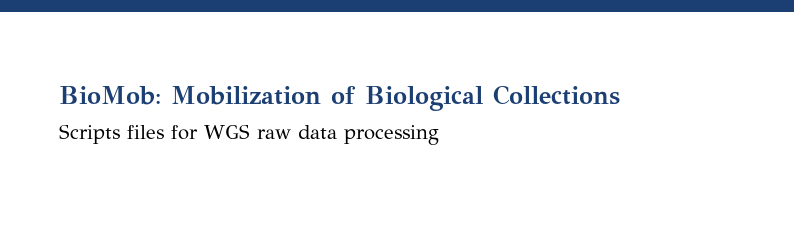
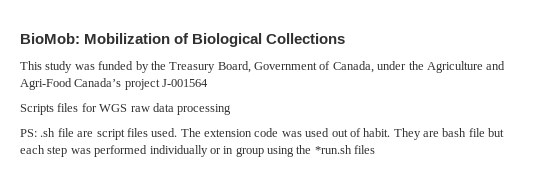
(620, 95) none -> [20,61,506,73] [20,78,209,90] // This study was funded by the Treasury Board, Government of Canada, under the Agriculture and Agri-Food Canada’s project J-001564
(439, 135) none -> [20,128,505,140] [20,145,376,157] // PS: .sh file are script files used. The extension code was used out of habit. They are bash file but each step was performed individually or in group using the *run.sh files

